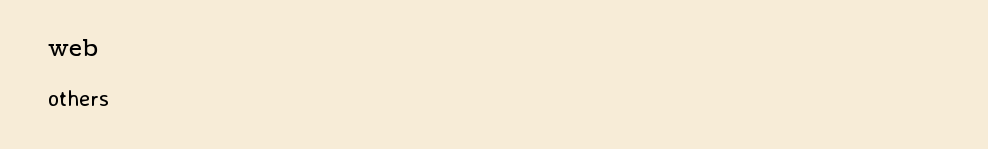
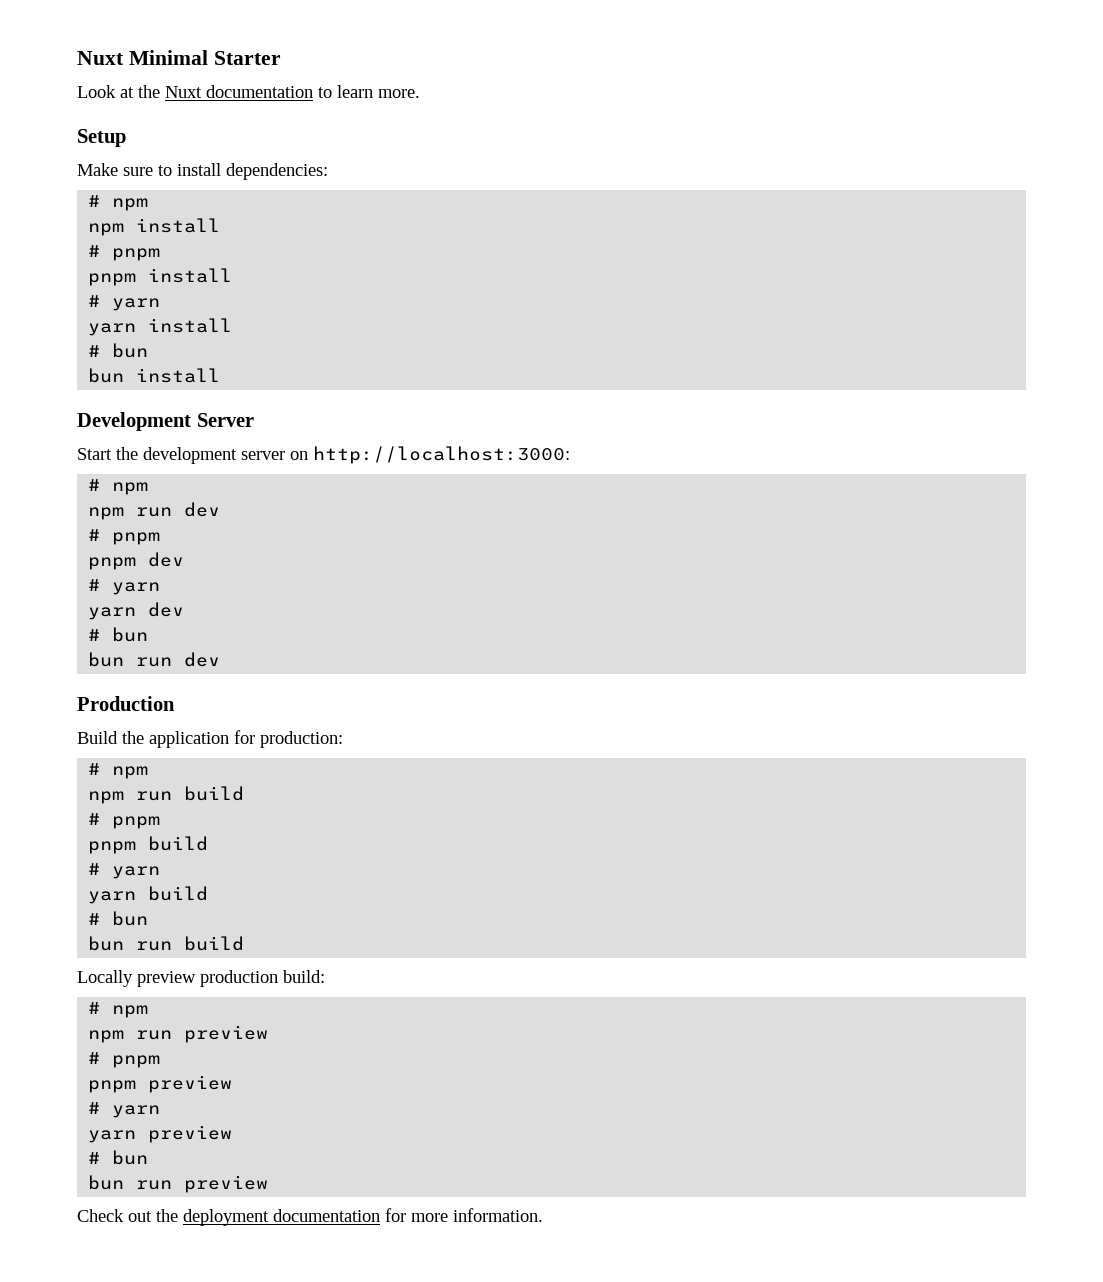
[48,39,98,56] [48,90,109,106] web // others -> [77,50,281,65] [77,85,420,98] [77,129,126,147] [77,163,328,180] [88,195,149,211] [88,218,221,236] [88,245,161,261] [88,268,233,286] [88,295,161,311] [88,318,233,336] [88,343,149,358] [88,368,221,383] [77,412,254,431] [77,446,570,464] [88,479,149,495] [88,502,221,520] [88,529,161,545] [88,552,185,570] [88,579,161,595] [88,602,185,620] [88,627,149,642] [88,652,221,667] [77,696,175,711] [77,730,343,748] [88,763,149,779] [88,786,245,804] [88,813,161,829] [88,836,209,854] [88,863,161,879] [88,886,209,904] [88,911,149,926] [88,936,245,951] [77,970,325,987] [88,1002,149,1018] [88,1025,269,1043] [88,1052,161,1068] [88,1075,233,1093] [88,1102,161,1118] [88,1125,233,1143] [88,1150,149,1165] [88,1175,269,1193] [77,1208,543,1226] Nuxt Minimal Starter // Look at the Nuxt documentation to learn more. // Setup // Make sure to install dependencies: // # npm // npm install // # pnpm // pnpm install // # yarn // yarn install // # bun // bun install // Development Server // Start the development server on http://localhost:3000: // # npm // npm run dev // # pnpm // pnpm dev // # yarn // yarn dev // # bun // bun run dev // Production // Build the application for production: // # npm // npm run build // # pnpm // pnpm build // # yarn // yarn build // # bun // bun run build // Locally preview production build: // # npm // npm run preview // # pnpm // pnpm preview // # yarn // yarn preview // # bun // bun run preview // Check out the deployment documentation for more information.

